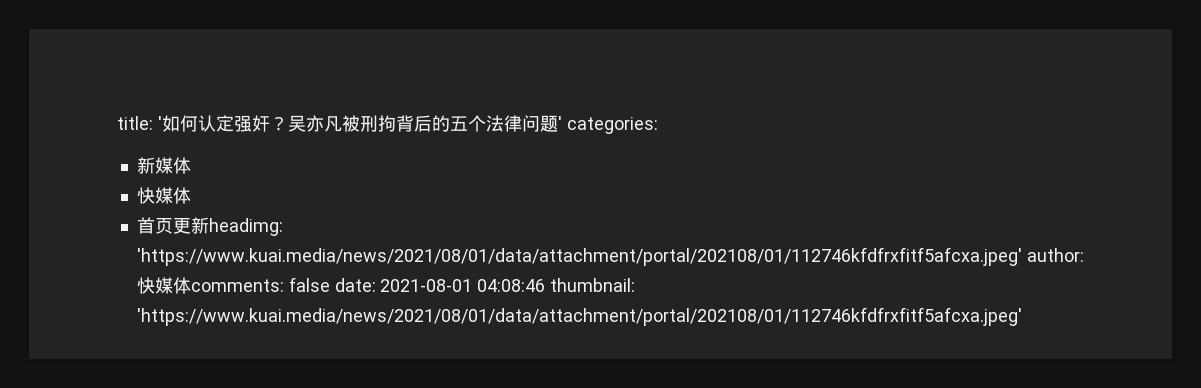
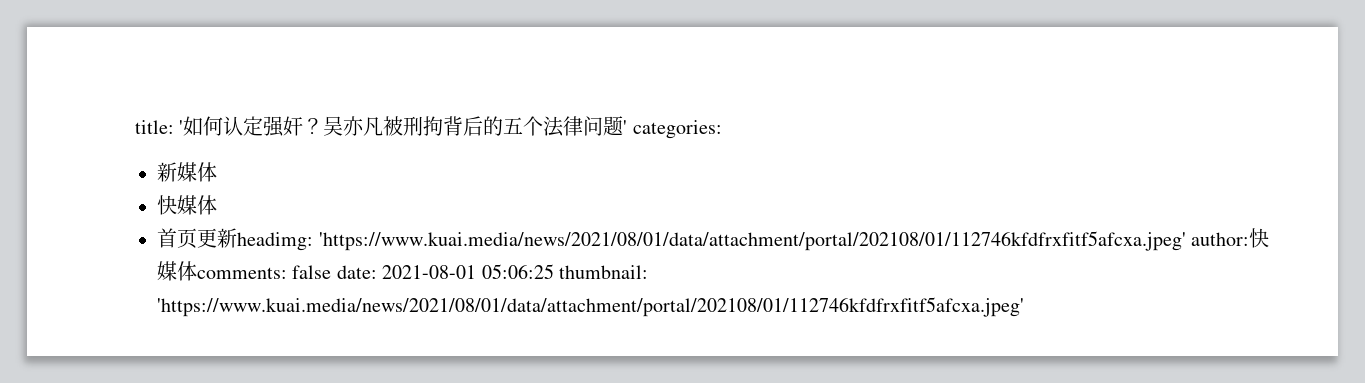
[477,279,546,292] 04:08:46 -> [481,264,554,279] 05:06:25

